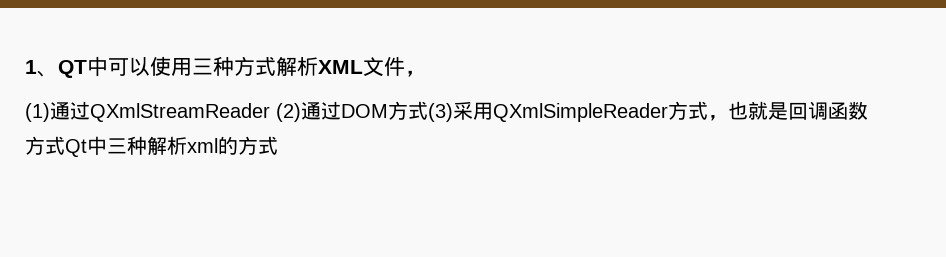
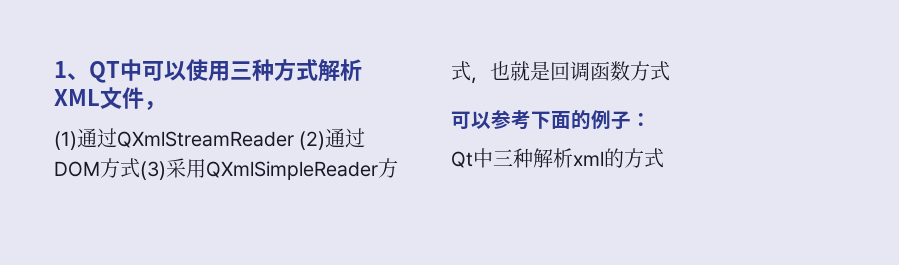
(65, 145) none -> [451,110,651,130] // 可以参考下面的例子： //

